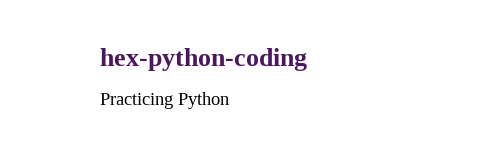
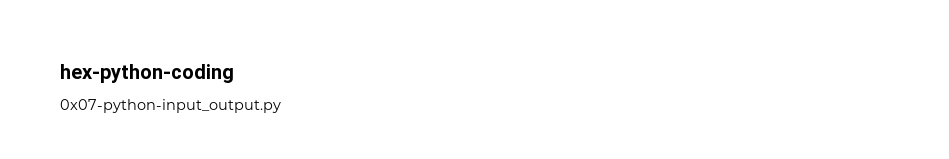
[100,92,229,109] Practicing Python -> [60,99,281,113] 0x07-python-input_output.py

